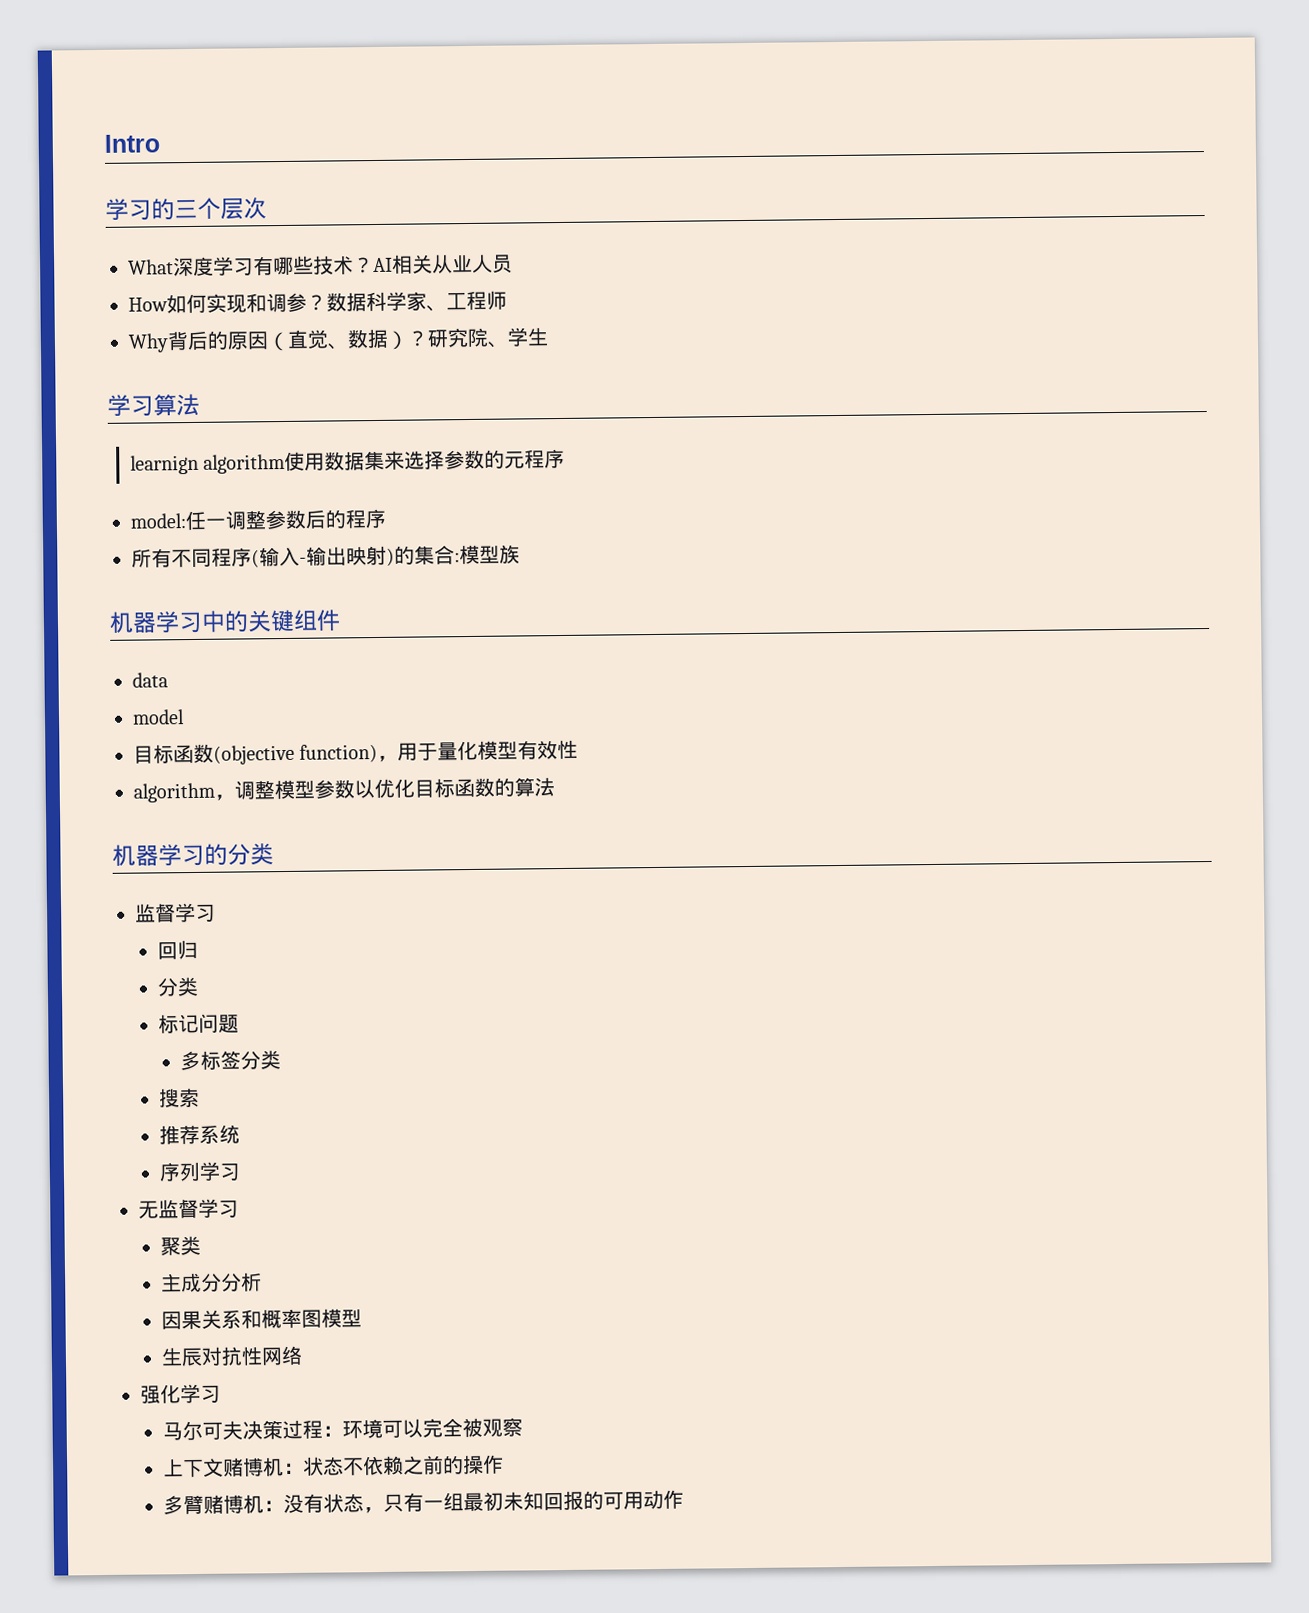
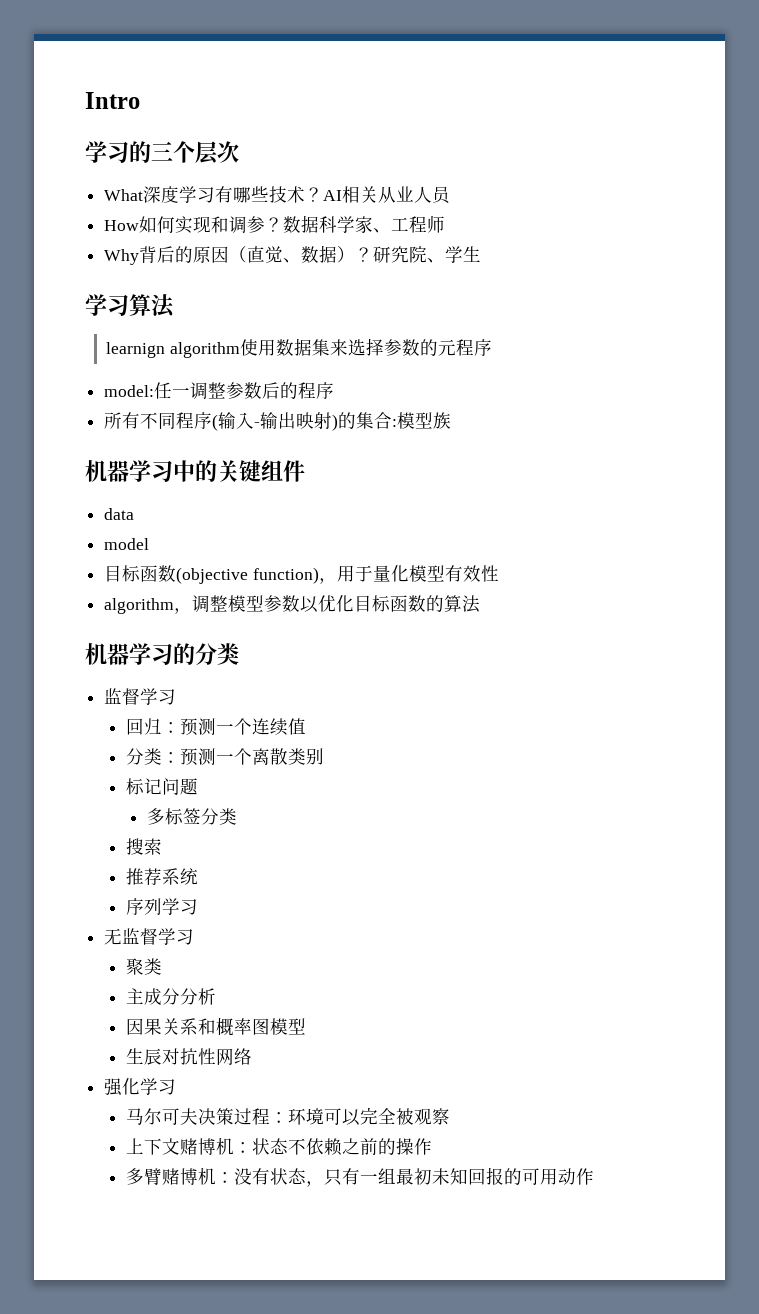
[157,976,200,997] // 分类 -> [161,718,306,736] [125,748,324,766] ：预测一个连续值 // 分类：预测一个离散类别

